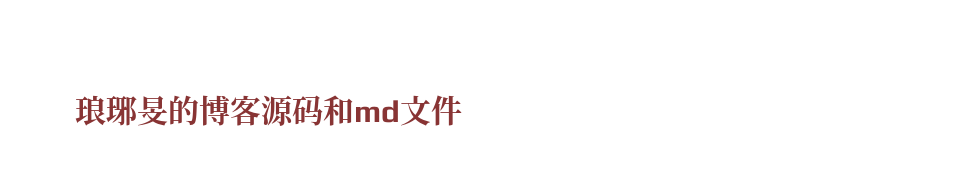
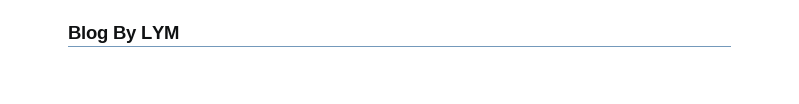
[75,95,462,126] 琅琊旻的博客源码和md文件 -> [68,26,179,43] Blog By LYM

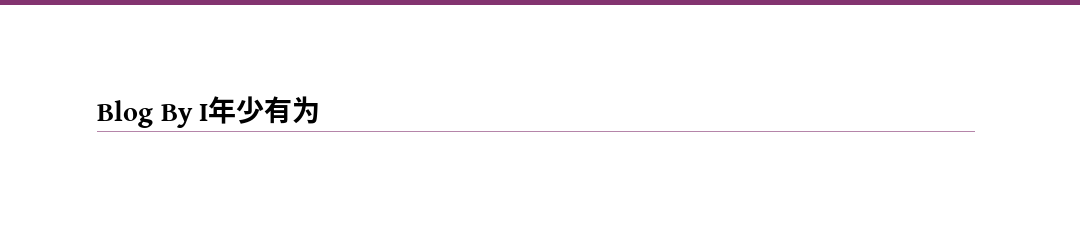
[141,26,179,39] LYM -> [199,96,321,124] I年少有为

